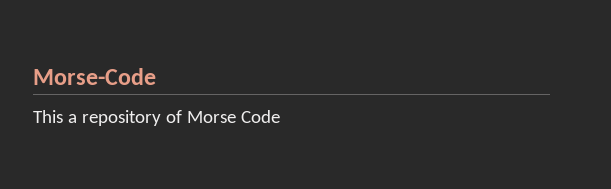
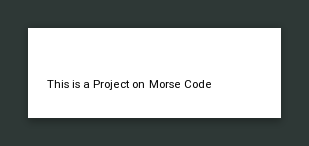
[33,68,156,85] [33,110,182,126] Morse-Code // This a repository of -> [47,80,146,90] This is a Project on

